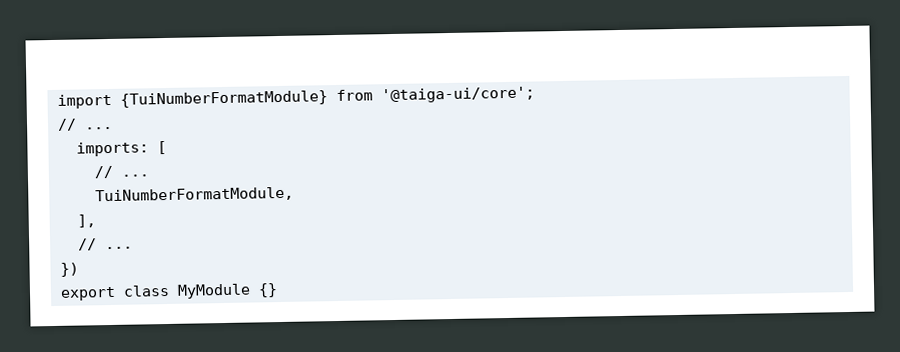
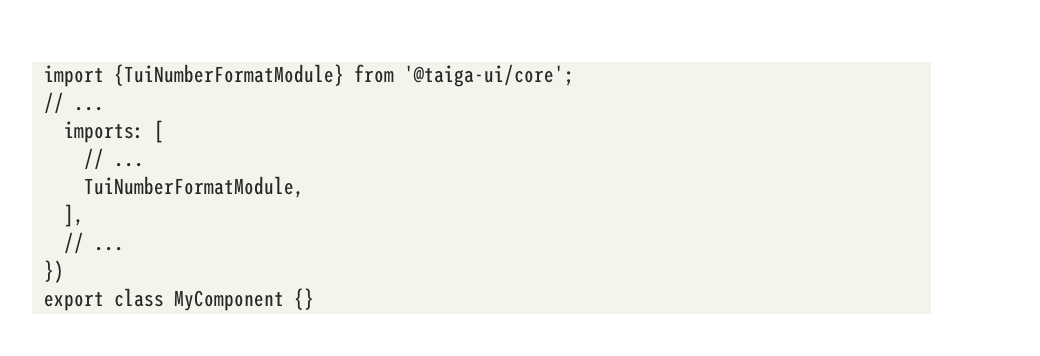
[176,283,251,299] MyModule -> [174,290,285,311] MyComponent

